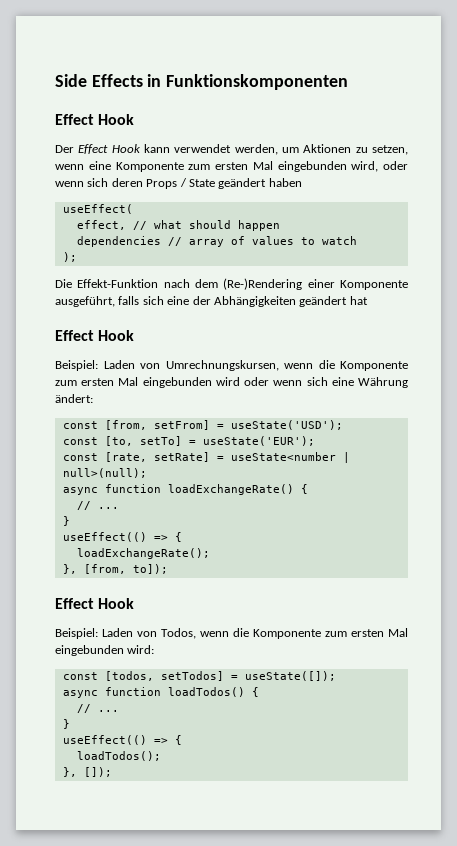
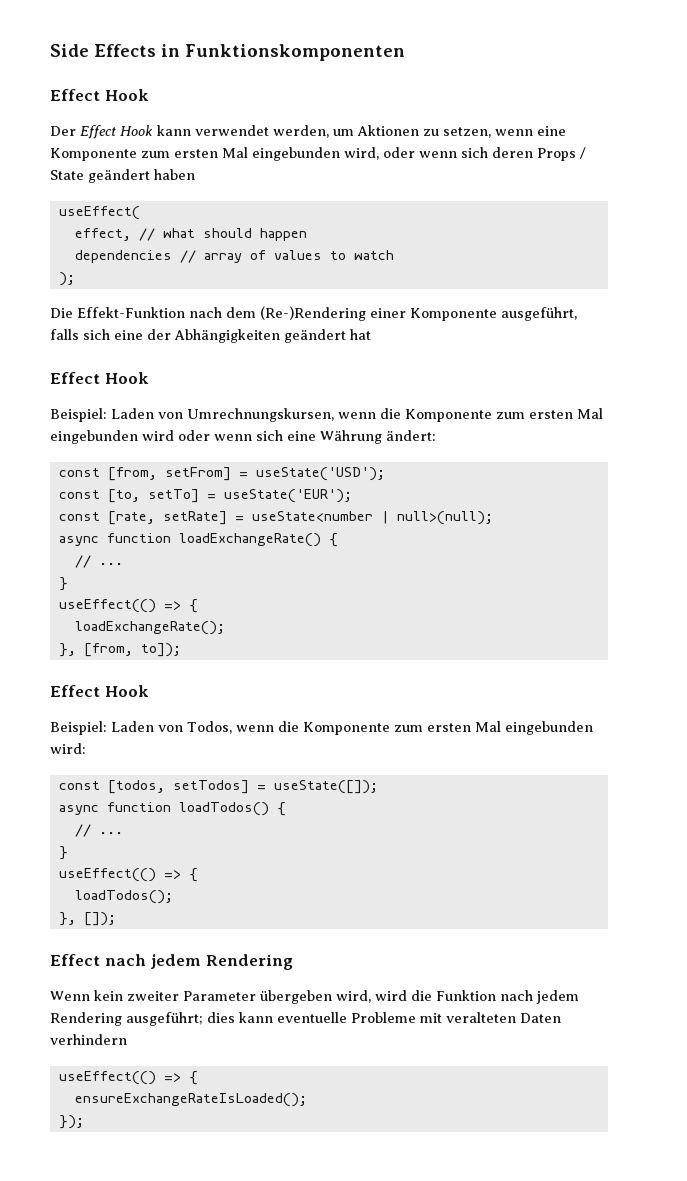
(112, 772) none -> [50,954,293,970] [50,990,579,1004] [50,1012,561,1026] [50,1034,127,1045] [58,1071,198,1085] [74,1093,307,1107] [58,1115,84,1129] // Effect nach jedem Rendering // Wenn kein zweiter Parameter übergeben wird, wird die Funktion nach jedem Rendering ausgeführt; dies kann eventuelle Probleme mit veralteten Daten verhindern // useEffect(() => { // ensureExchangeRateIsLoaded(); // });

